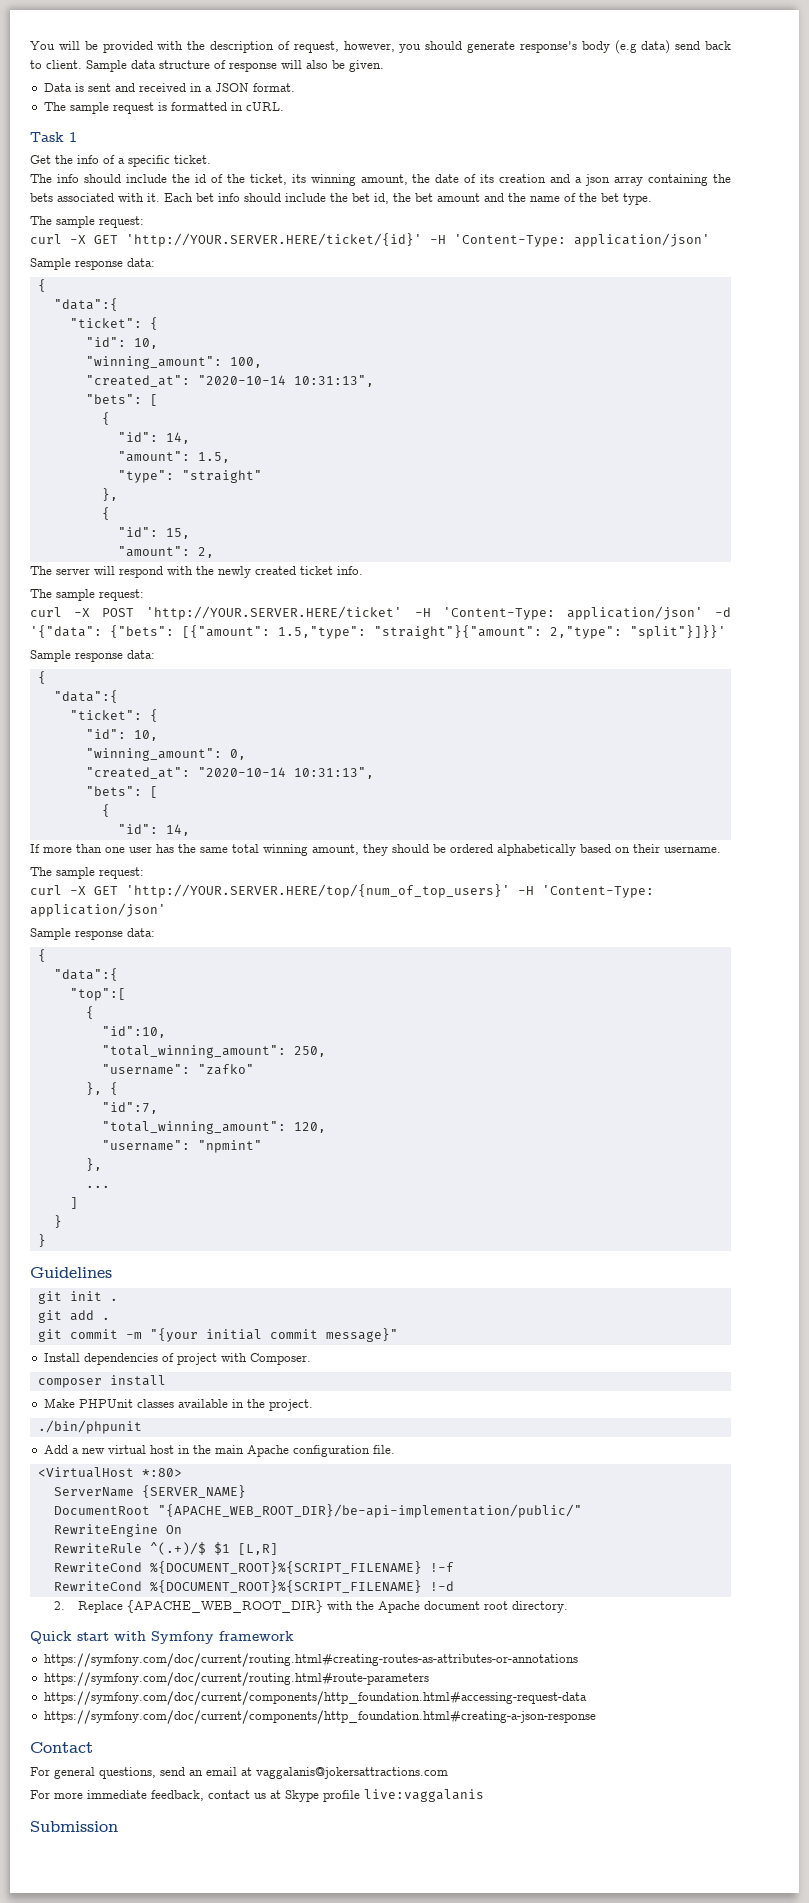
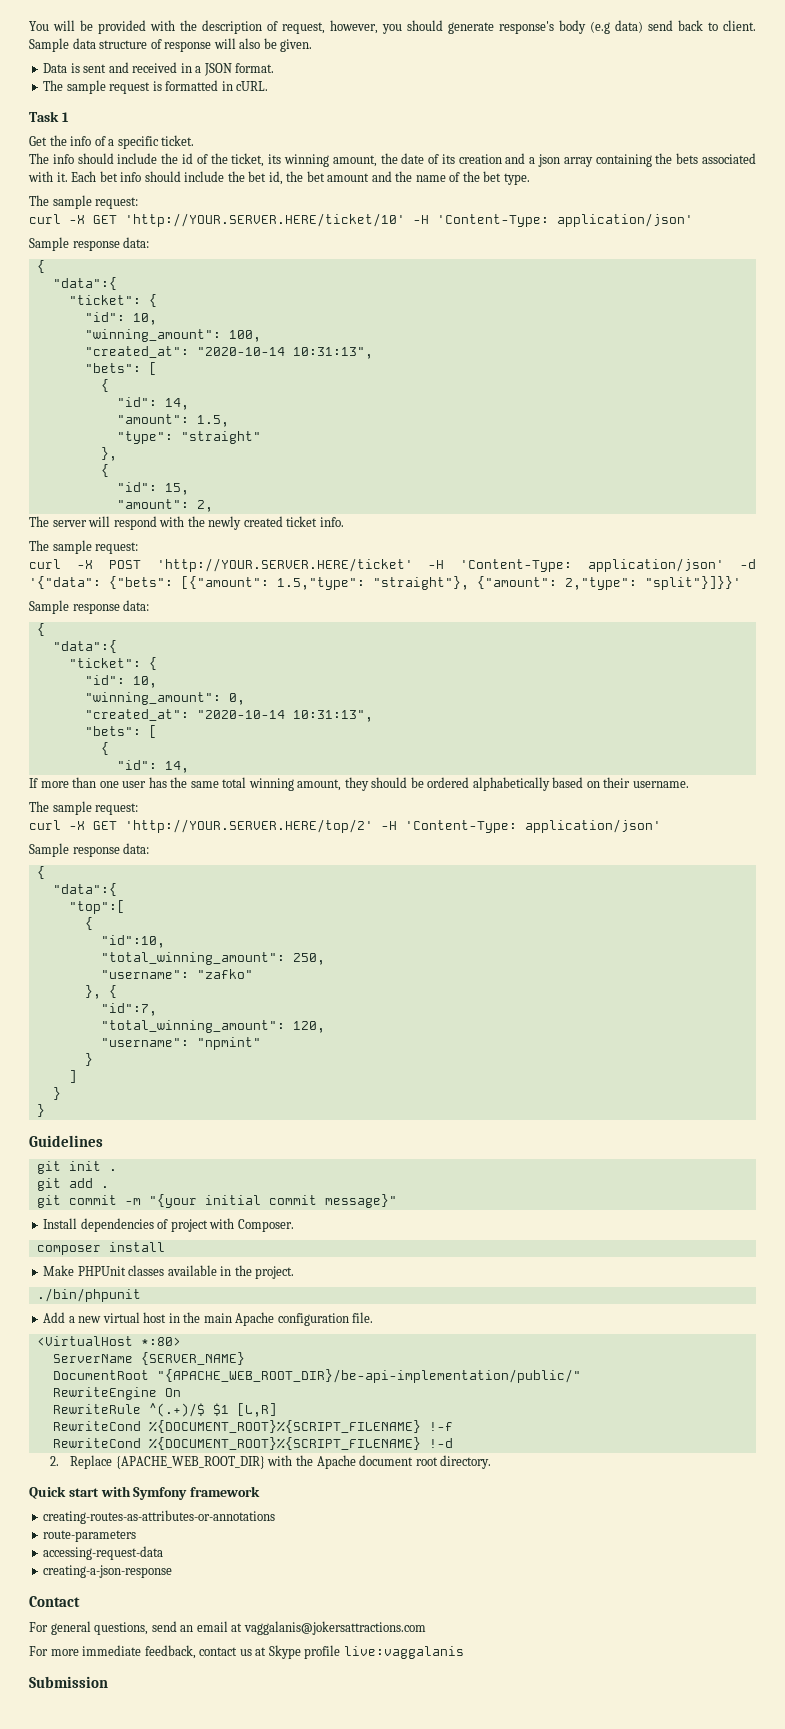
[126,233,422,247] 'http://YOUR.SERVER.HERE/ticket/{id}' -> [125,213,405,227] 'http://YOUR.SERVER.HERE/ticket/10'
[374,625,542,639] "straight"}{"amount": -> [373,576,557,590] "straight"}, {"amount":
[126,884,510,898] 'http://YOUR.SERVER.HERE/top/{num_of_top_users}' -> [125,819,373,833] 'http://YOUR.SERVER.HERE/top/2'
[85,1158,102,1171] [85,1185,110,1188] }, // ... -> [84,1053,93,1066] }
[43,1653,578,1667] [43,1672,429,1686] [43,1691,587,1705] [43,1710,596,1724] https://symfony.com/doc/current/routing.html#creating-routes-as-attributes-or-annotations // https://symfony.com/doc/current/routing.html#route-parameters // https://symfony.com/doc/current/components/http_foundation.html#accessing-request-data // https://symfony.com/doc/current/components/http_foundation.html#creating-a-json-response -> [43,1510,276,1524] [43,1530,137,1542] [43,1546,164,1560] [43,1565,173,1578] creating-routes-as-attributes-or-annotations // route-parameters // accessing-request-data // creating-a-json-response

